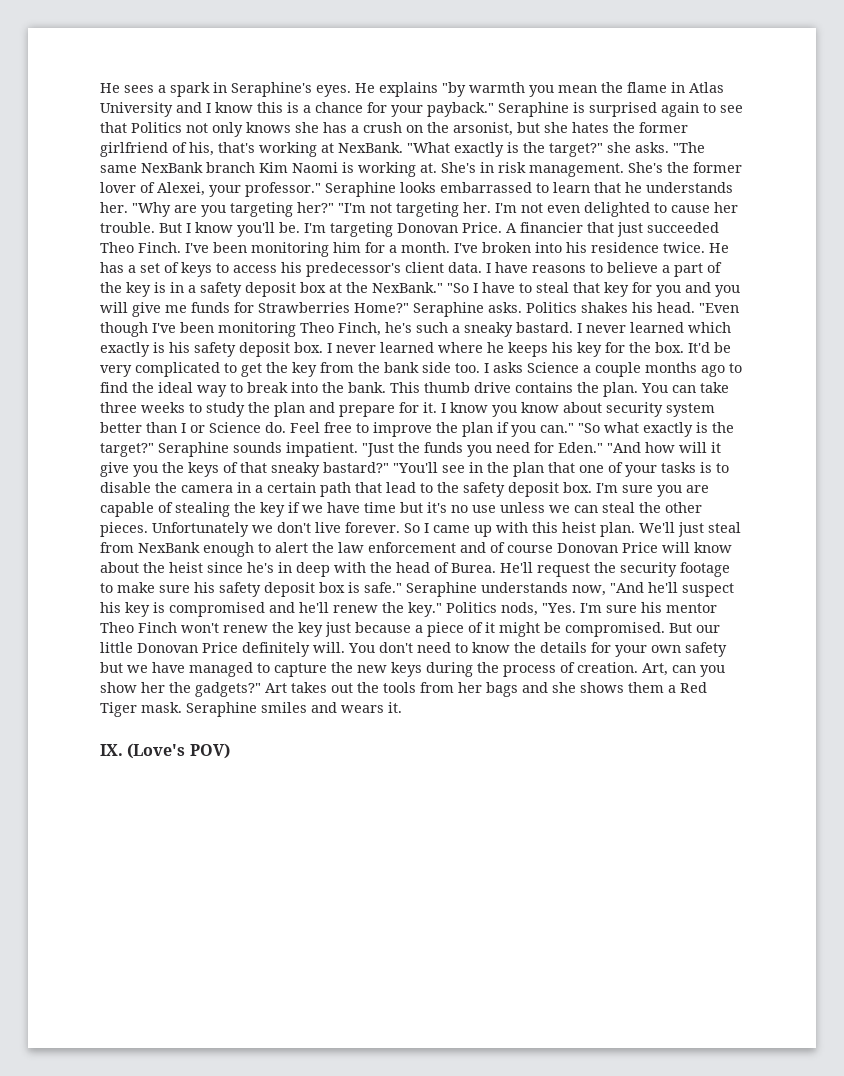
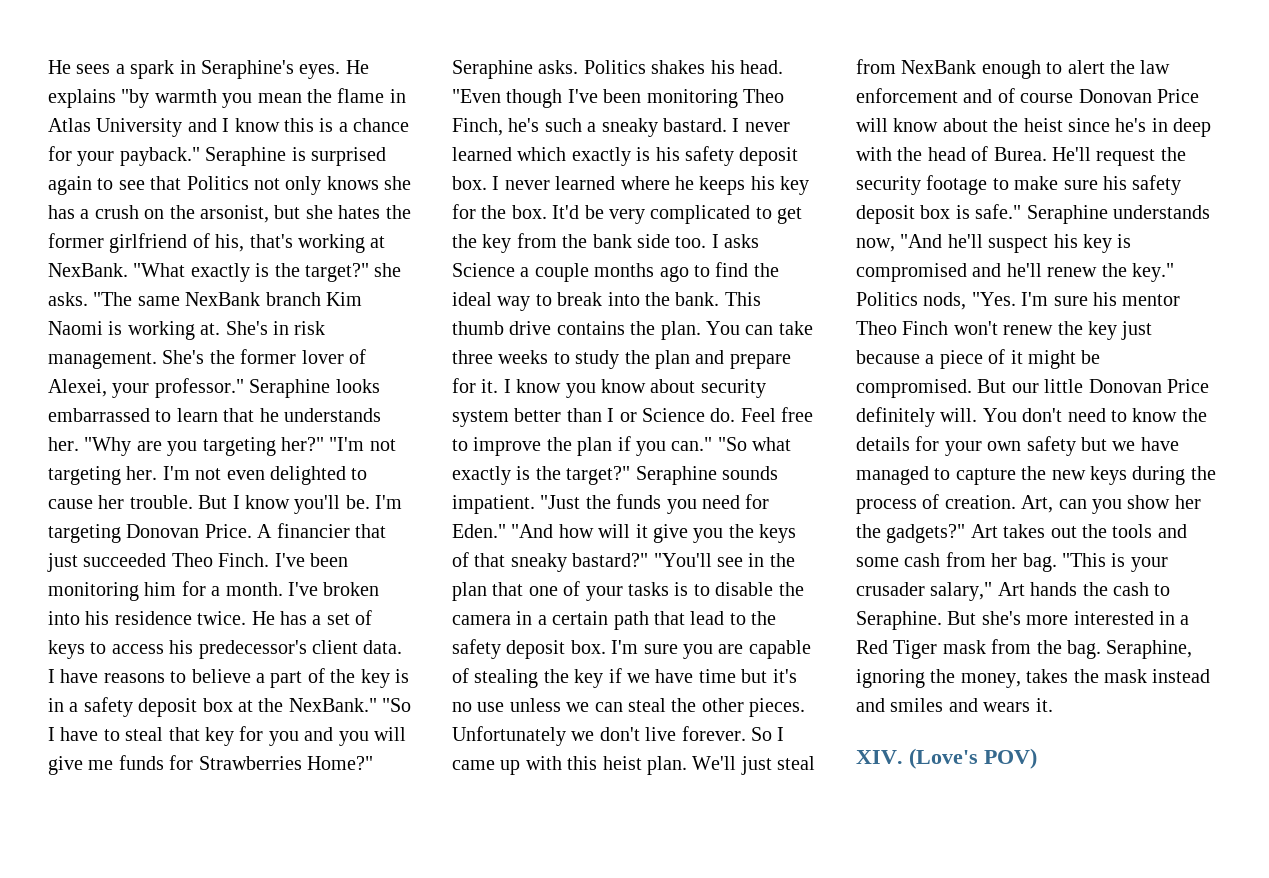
[420,682,707,697] [100,702,257,717] from her bags and she shows them a Red Tiger mask. Seraphine -> [1157,524,1187,538] [856,552,1168,572] [856,582,1171,601] [856,611,1190,630] [856,639,1193,659] [856,669,1211,688] [856,698,885,712] and some cash from her bag. "This is your crusader salary," Art hands the cash to Seraphine. But she's more interested in a Red Tiger mask from the bag. Seraphine, ignoring the money, takes the mask instead and
[100,744,123,756] IX. -> [856,750,903,764] XIV.

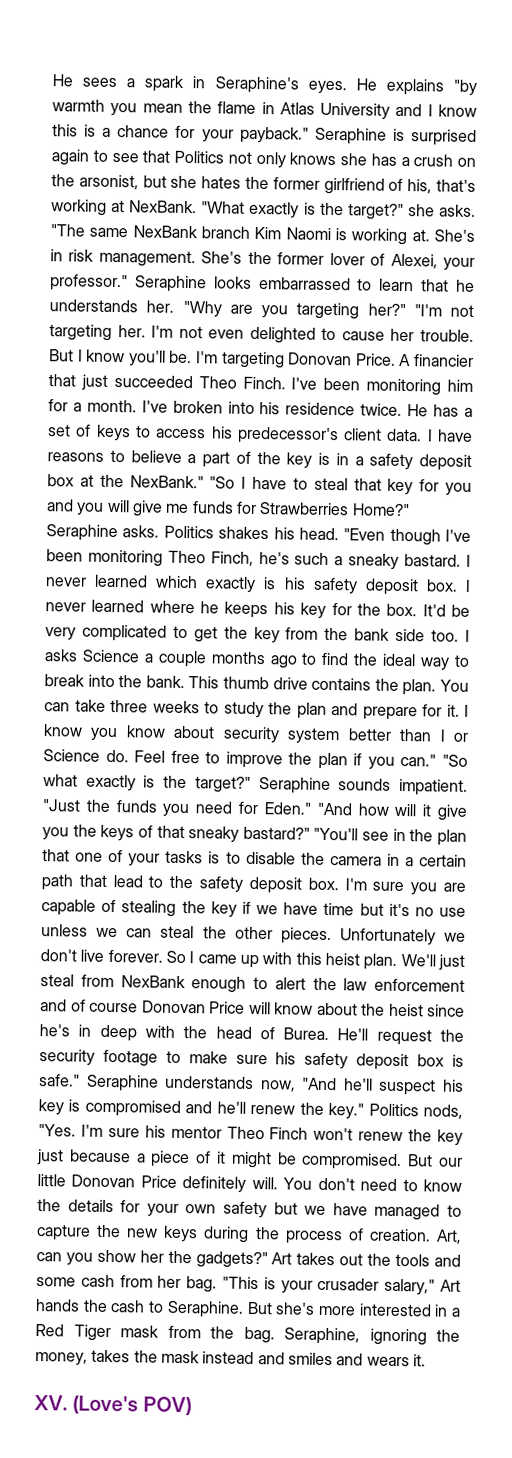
[856,750,903,764] XIV. -> [34,1395,68,1411] XV.

